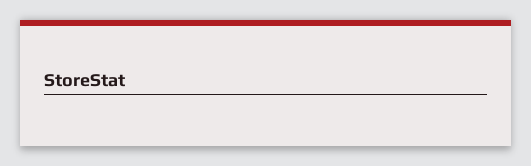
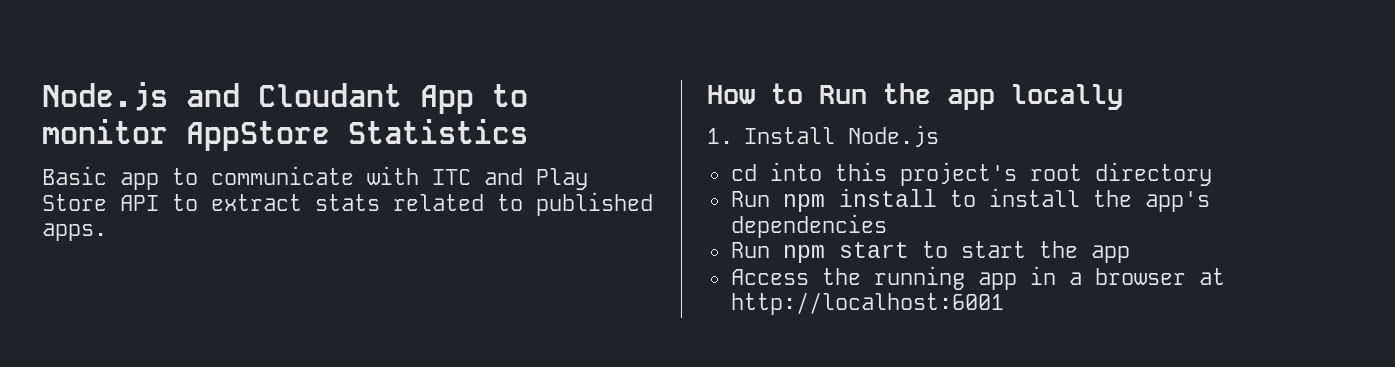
[44,74,125,87] StoreStat -> [42,82,528,114] [42,119,528,151] [42,166,588,190] [42,192,653,216] [42,223,107,241] [707,83,1123,110] [707,125,939,147] [730,162,1212,186] [730,188,1210,212] [730,214,887,238] [730,241,1130,263] [730,266,1225,290] [730,292,1004,315] Node.js and Cloudant App to monitor AppStore Statistics // Basic app to communicate with ITC and Play Store API to extract stats related to published apps. // How to Run the app locally // 1. Install Node.js // cd into this project's root directory // Run npm install to install the app's dependencies // Run npm start to start the app // Access the running app in a browser at http://localhost:6001

